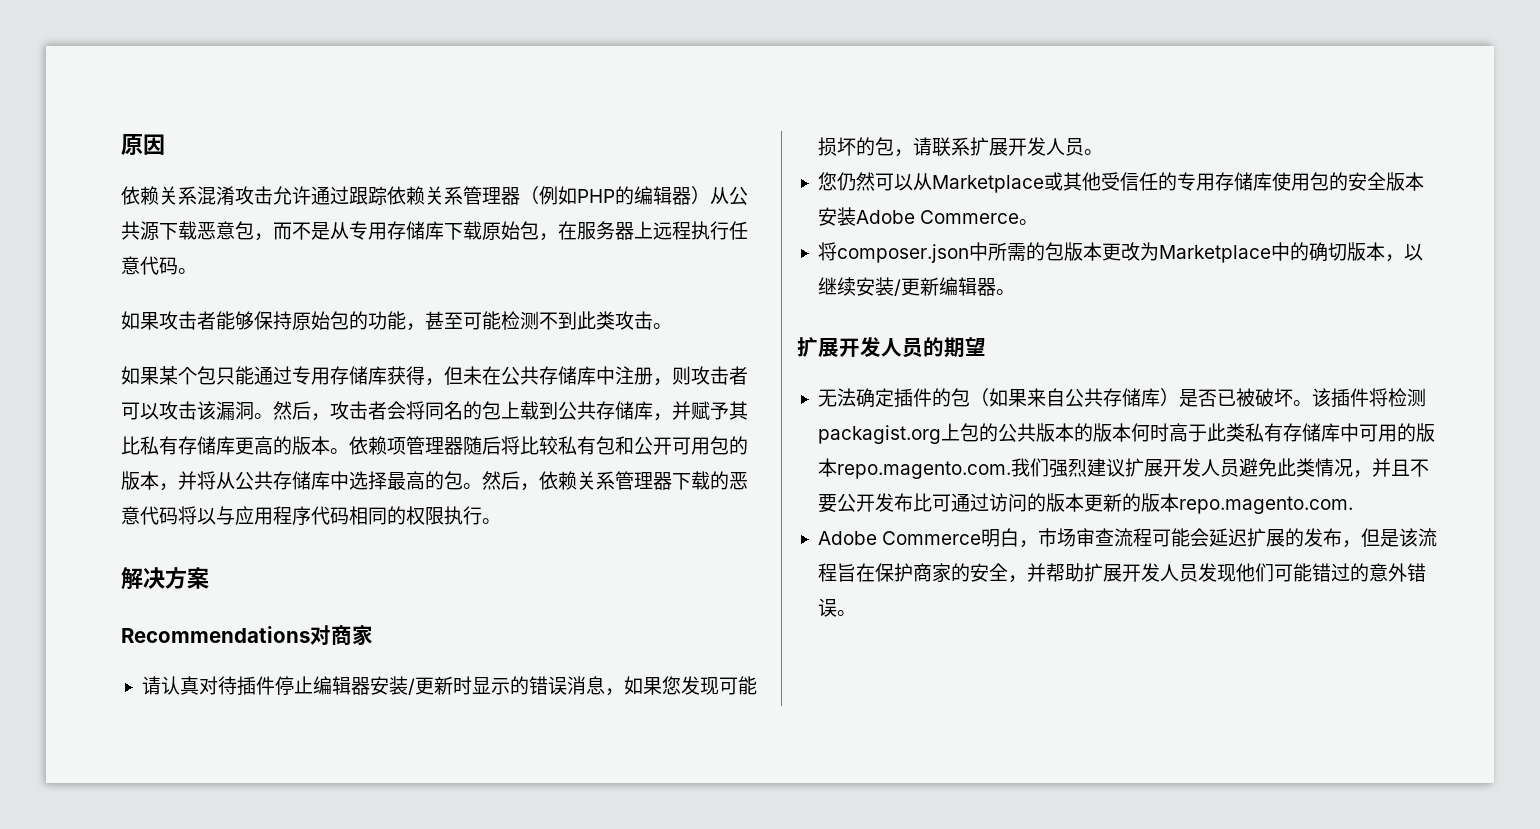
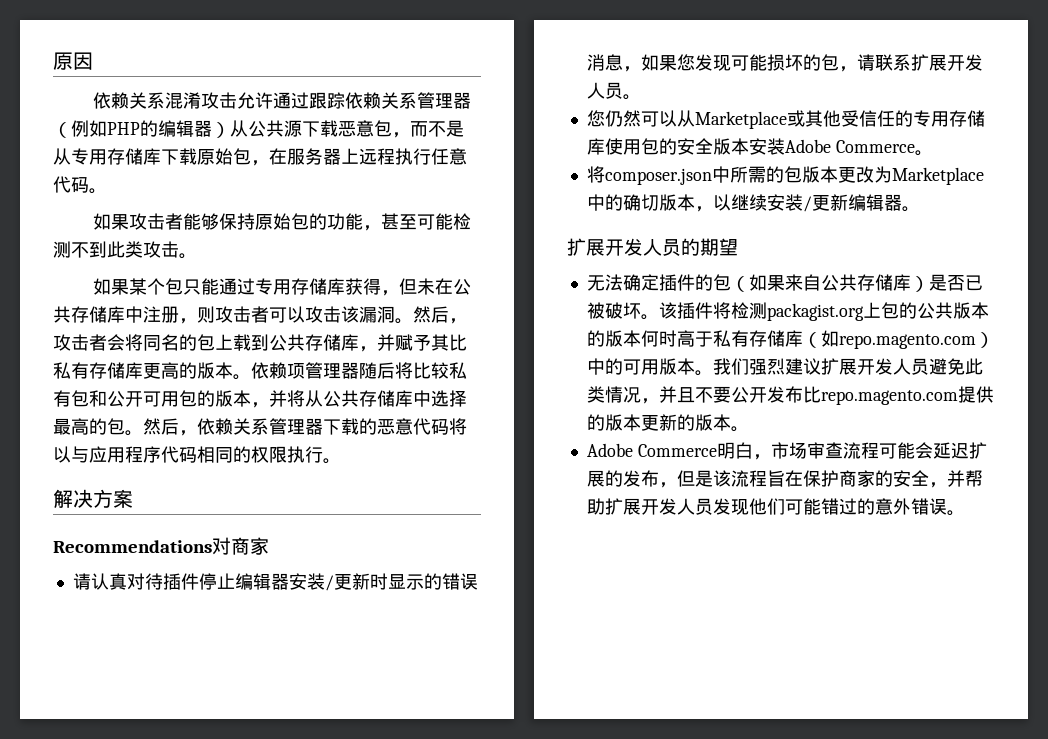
[1206,423,1435,442] [817,458,1011,479] 此类私有存储库中可用的版本repo.magento.com. -> [712,330,994,349] [586,358,713,376] 私有存储库（如repo.magento.com）中的可用版本。
[931,493,1027,512] 可通过访问 -> [820,386,994,405] repo.magento.com提供
[1178,496,1353,514] repo.magento.com. -> [730,426,749,432] 。

